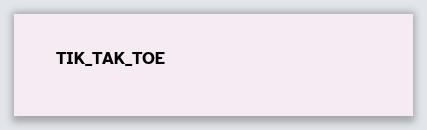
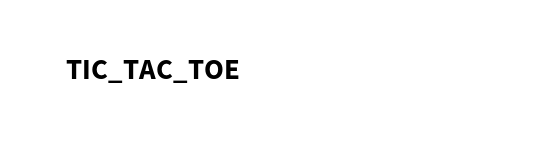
[56,52,165,66] TIK_TAK_TOE -> [66,60,240,83] TIC_TAC_TOE

